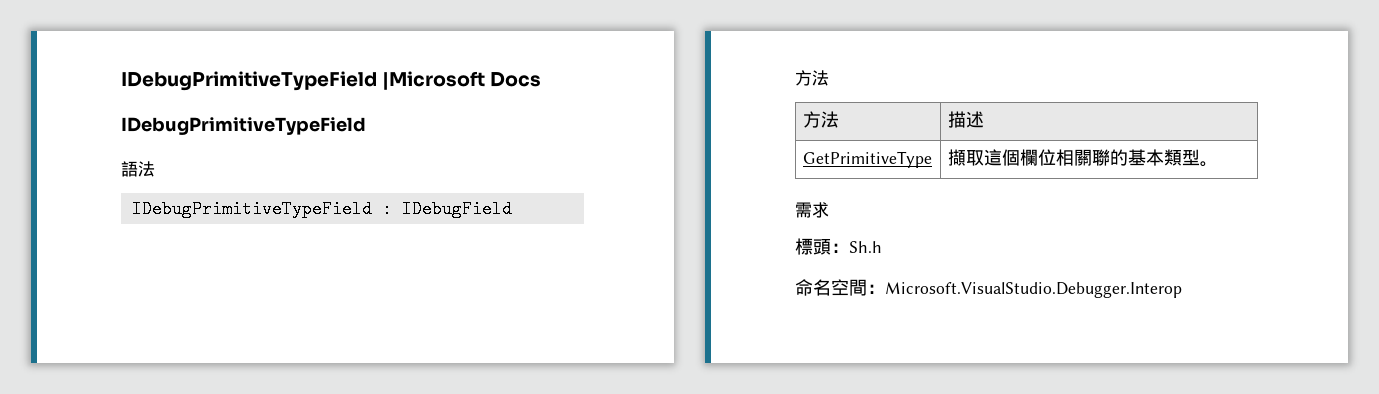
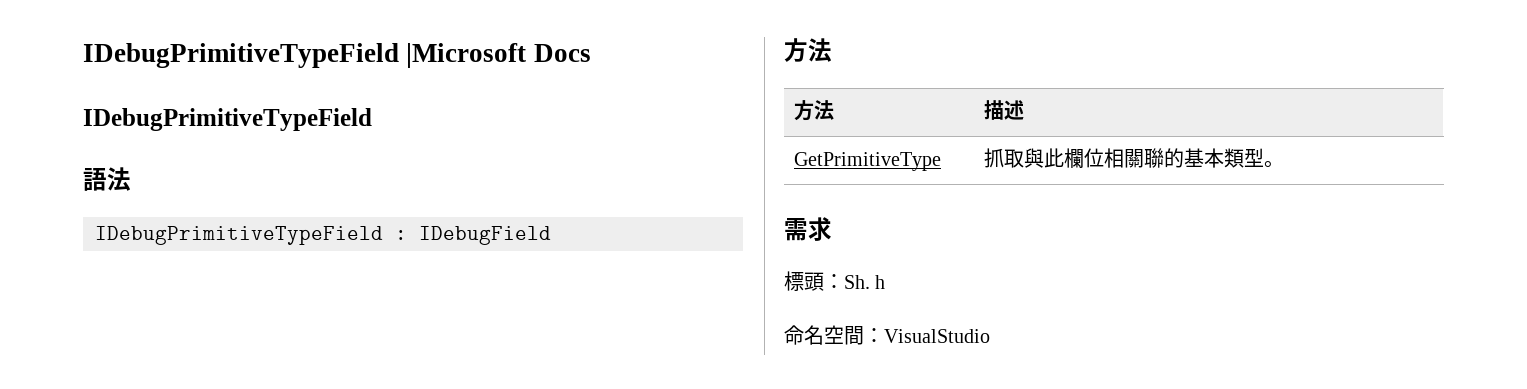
[947,149,1020,166] 擷取這個 -> [983,148,1064,168] 抓取與此
[849,241,882,253] Sh.h -> [844,275,886,289] Sh. h
[885,282,1182,298] Microsoft.VisualStudio.Debugger.Interop -> [884,329,990,343] VisualStudio

